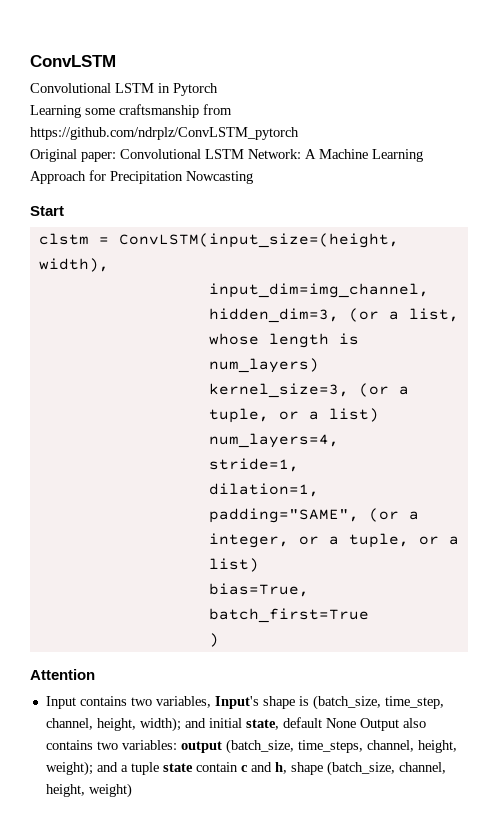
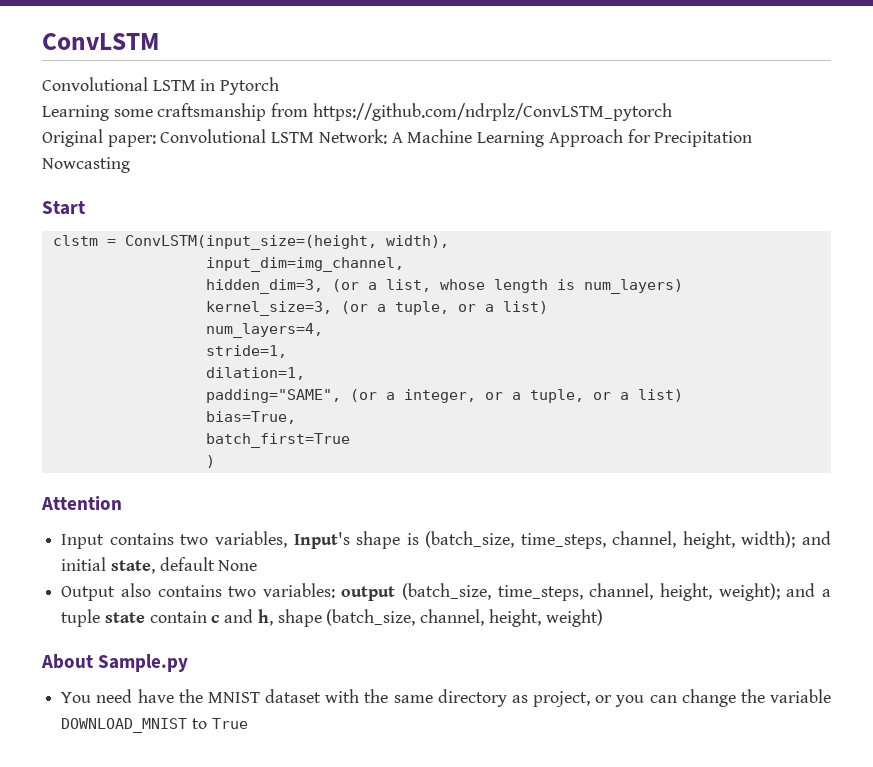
[384,696,444,709] time_step, -> [520,533,606,549] time_steps,
(356, 723) none -> (258, 565) //
(132, 790) none -> [41,654,189,672] [61,689,831,707] [61,718,248,733] // About Sample.py // You need have the MNIST dataset with the same directory as project, or you can change the variable DOWNLOAD_MNIST to True

